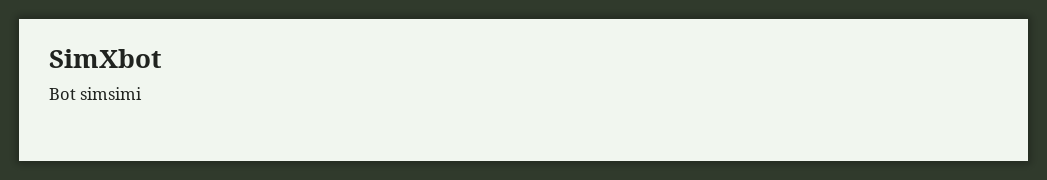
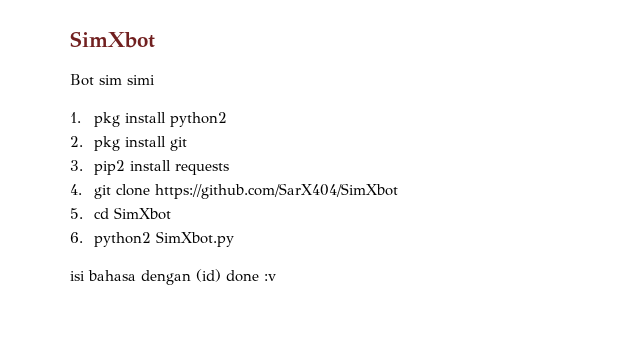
[80,87,143,100] simsimi -> [99,75,155,85] [70,112,227,127] [70,136,187,151] [70,160,229,175] [70,183,398,199] [70,207,171,220] [70,231,234,247] [70,269,276,285] sim simi // 1. pkg install python2 // 2. pkg install git // 3. pip2 install requests // 4. git clone https://github.com/SarX404/SimXbot // 5. cd SimXbot // 6. python2 SimXbot.py // isi bahasa dengan (id) done :v

